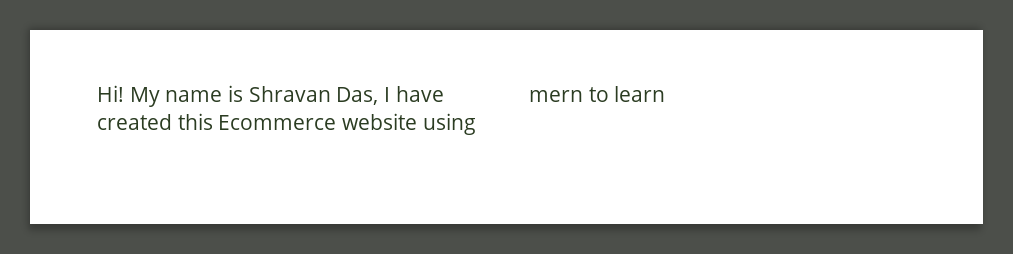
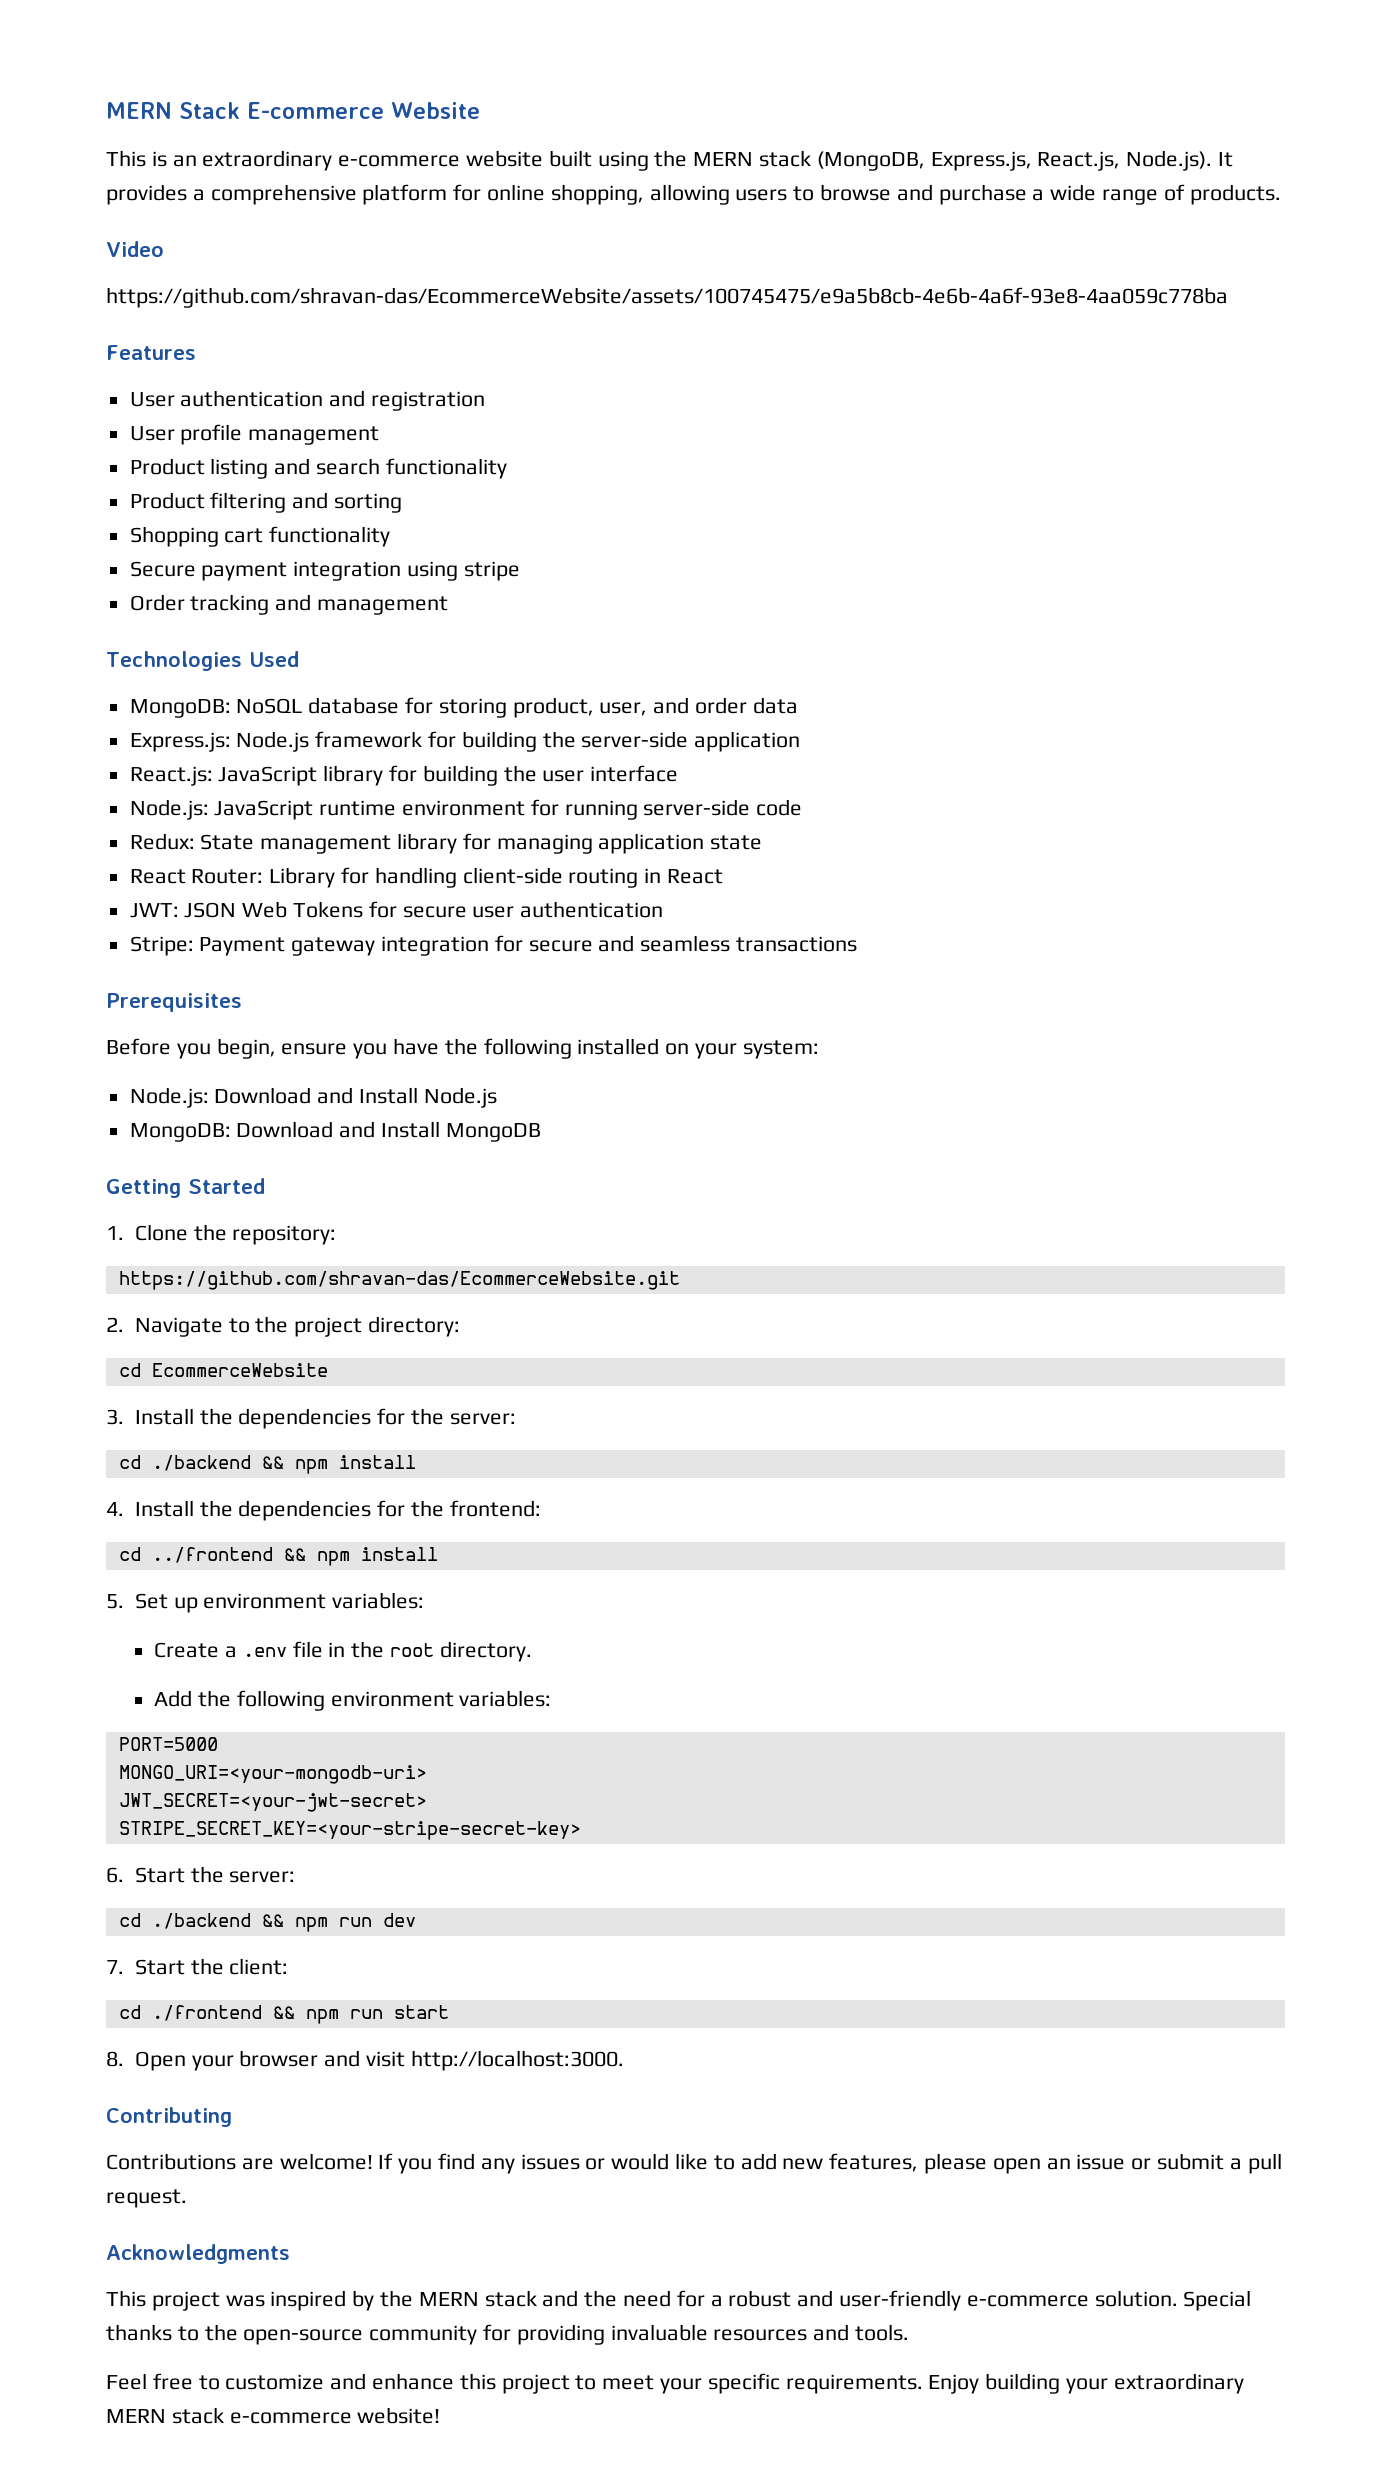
[97,85,444,107] [97,113,476,135] [529,86,666,102] Hi! My name is Shravan Das, I have created this Ecommerce website using mern to learn -> [106,102,480,119] [106,150,1234,171] [106,184,1281,205] [106,241,164,257] [106,287,1228,308] [106,345,196,360] [129,390,486,411] [129,424,380,445] [129,458,507,479] [129,492,403,513] [129,526,391,547] [129,561,520,581] [129,594,449,615] [106,651,299,671] [129,697,798,718] [129,731,801,752] [129,765,679,786] [129,799,803,820] [129,833,763,854] [129,867,724,888] [129,901,664,918] [129,935,858,956] [106,993,242,1012] [106,1038,819,1059] [129,1087,497,1108] [129,1121,541,1142] [106,1178,265,1198] [106,1224,337,1245] [118,1271,680,1290] [106,1316,460,1337] [118,1363,328,1377] [106,1408,516,1429] [118,1455,416,1474] [106,1500,541,1521] [118,1547,438,1566] [106,1592,425,1613] [154,1641,532,1662] [154,1690,552,1711] [118,1737,218,1751] [118,1765,427,1784] [118,1793,427,1812] [118,1821,581,1840] [106,1866,296,1883] [118,1913,416,1932] [106,1958,289,1975] [118,2005,449,2024] [106,2050,624,2071] [106,2107,232,2127] [106,2153,1282,2174] [106,2189,187,2208] [106,2244,290,2264] [106,2290,1252,2311] [106,2324,910,2345] [106,2373,1244,2394] [106,2407,441,2424] MERN Stack E-commerce Website // This is an extraordinary e-commerce website built using the MERN stack (MongoDB, Express.js, React.js, Node.js). It provides a comprehensive platform for online shopping, allowing users to browse and purchase a wide range of products. // Video // https://github.com/shravan-das/EcommerceWebsite/assets/100745475/e9a5b8cb-4e6b-4a6f-93e8-4aa059c778ba // Features // User authentication and registration // User profile management // Product listing and search functionality // Product filtering and sorting // Shopping cart functionality // Secure payment integration using stripe // Order tracking and management // Technologies Used // MongoDB: NoSQL database for storing product, user, and order data // Express.js: Node.js framework for building the server-side application // React.js: JavaScript library for building the user interface // Node.js: JavaScript runtime environment for running server-side code // Redux: State management library for managing application state // React Router: Library for handling client-side routing in React // JWT: JSON Web Tokens for secure user authentication // Stripe: Payment gateway integration for secure and seamless transactions // Prerequisites // Before you begin, ensure you have the following installed on your system: // Node.js: Download and Install Node.js // MongoDB: Download and Install MongoDB // Getting Started // 1. Clone the repository: // https://github.com/shravan-das/EcommerceWebsite.git // 2. Navigate to the project directory: // cd EcommerceWebsite // 3. Install the dependencies for the server: // cd ./backend && npm install // 4. Install the dependencies for the frontend: // cd ../frontend && npm install // 5. Set up environment variables: // Create a .env file in the root directory. // Add the following environment variables: // PORT=5000 // MONGO_URI=<your-mongodb-uri> // JWT_SECRET=<your-jwt-secret> // STRIPE_SECRET_KEY=<your-stripe-secret-key> // 6. Start the server: // cd ./backend && npm run dev // 7. Start the client: // cd ./frontend && npm run start // 8. Open your browser and visit http://localhost:3000. // Contributing // Contributions are welcome! If you find any issues or would like to add new features, please open an issue or submit a pull request. // Acknowledgments // This project was inspired by the MERN stack and the need for a robust and user-friendly e-commerce solution. Special thanks to the open-source community for providing invaluable resources and tools. // Feel free to customize and enhance this project to meet your specific requirements. Enjoy building your extraordinary MERN stack e-commerce website!

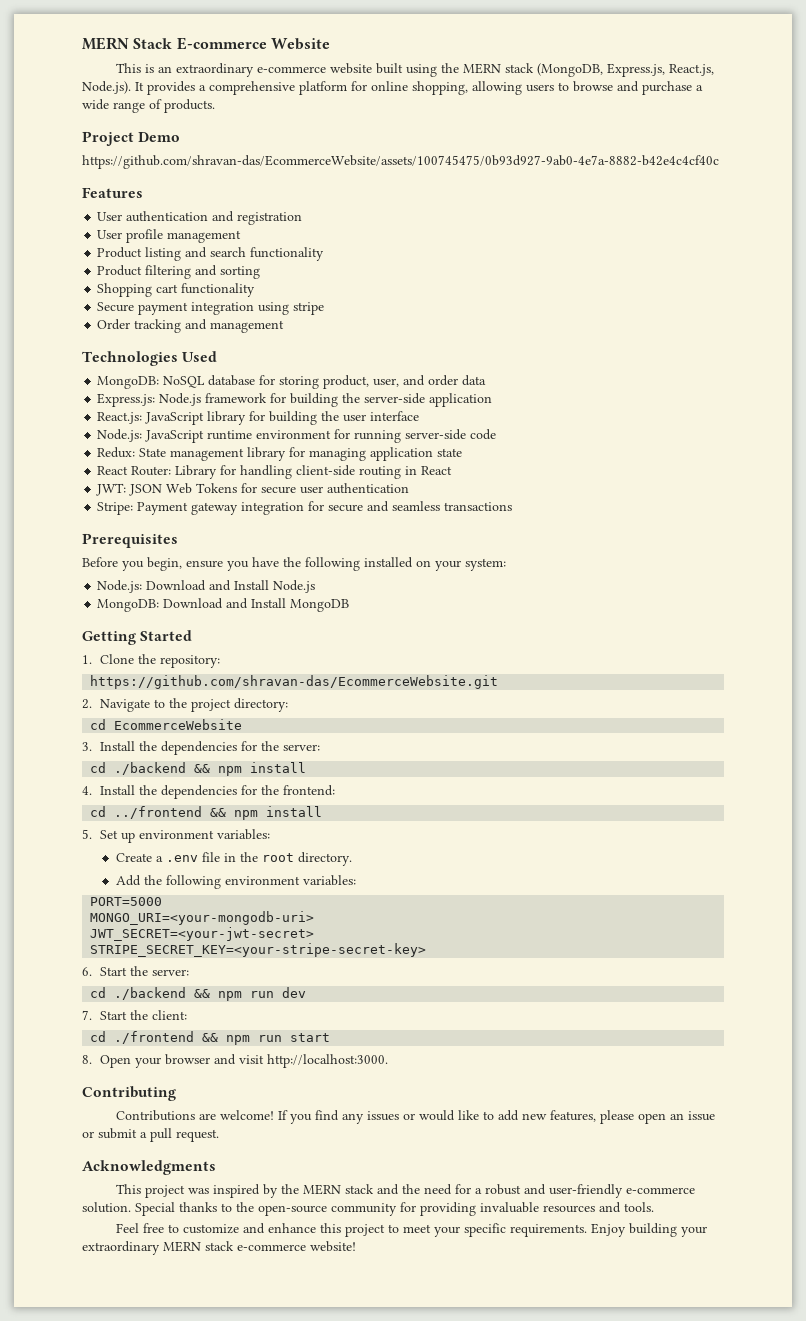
[106,241,164,257] [106,287,1228,308] Video // https://github.com/shravan-das/EcommerceWebsite/assets/100745475/e9a5b8cb-4e6b-4a6f-93e8-4aa059c778ba -> [82,131,181,146] [82,155,719,169] Project Demo // https://github.com/shravan-das/EcommerceWebsite/assets/100745475/0b93d927-9ab0-4e7a-8882-b42e4c4cf40c

